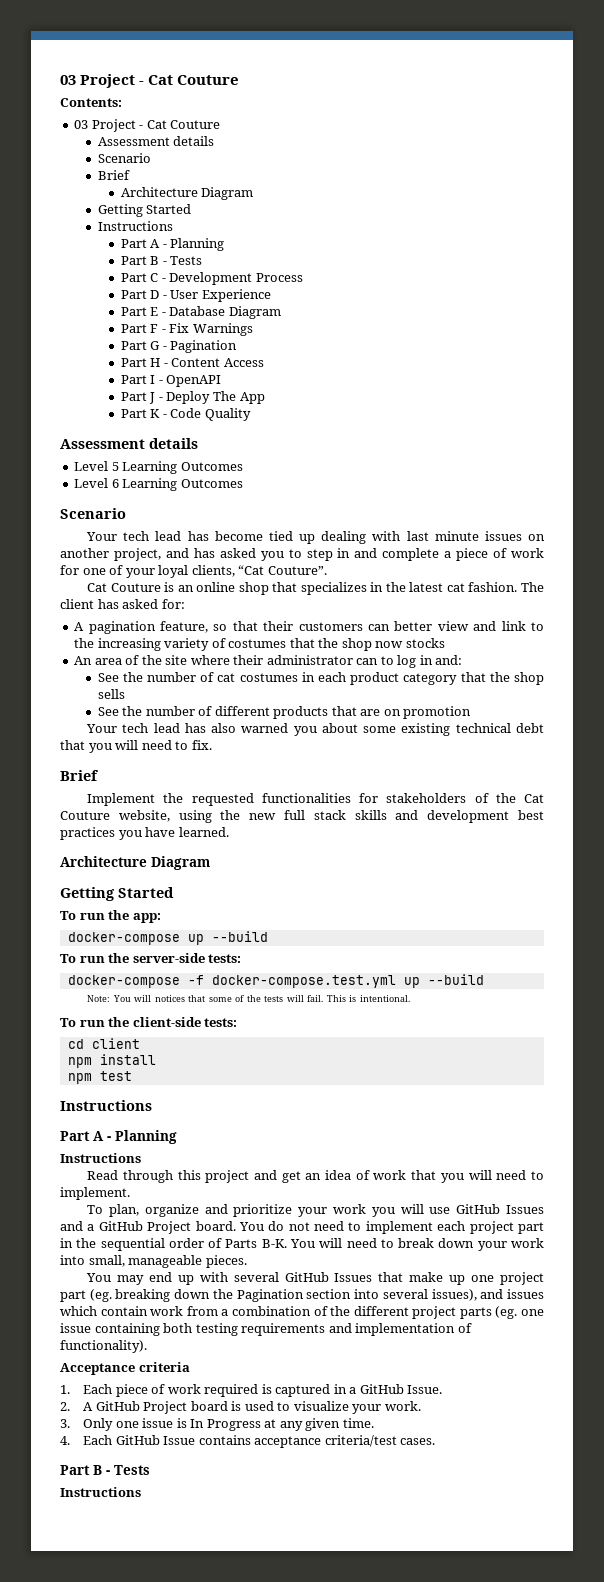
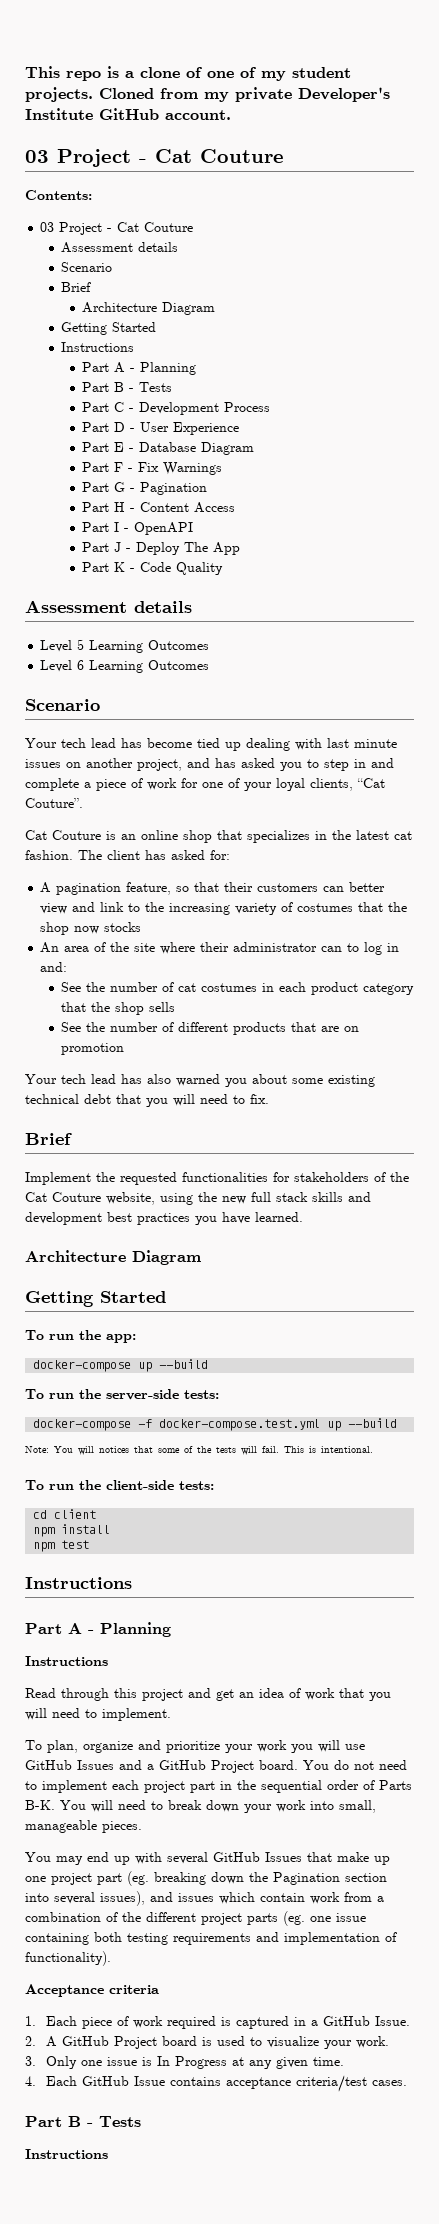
(60, 80) none -> [25,66,351,81] [25,87,390,102] [25,108,231,120] This repo is a clone of one of my student projects. Cloned from my private Developer's Institute GitHub account. //

